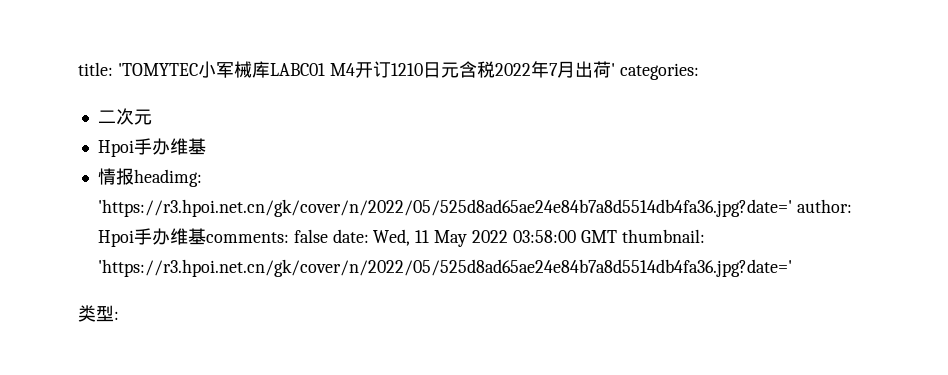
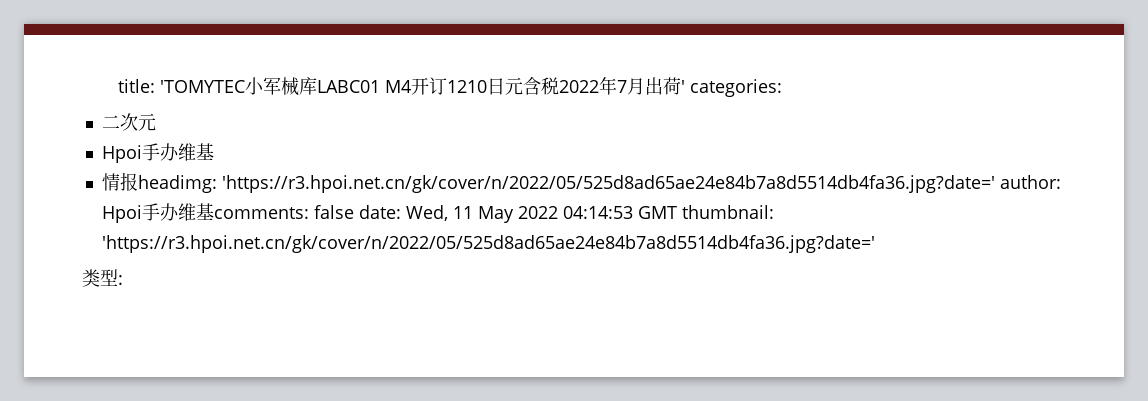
[512,230,576,243] 03:58:00 -> [562,206,633,219] 04:14:53

